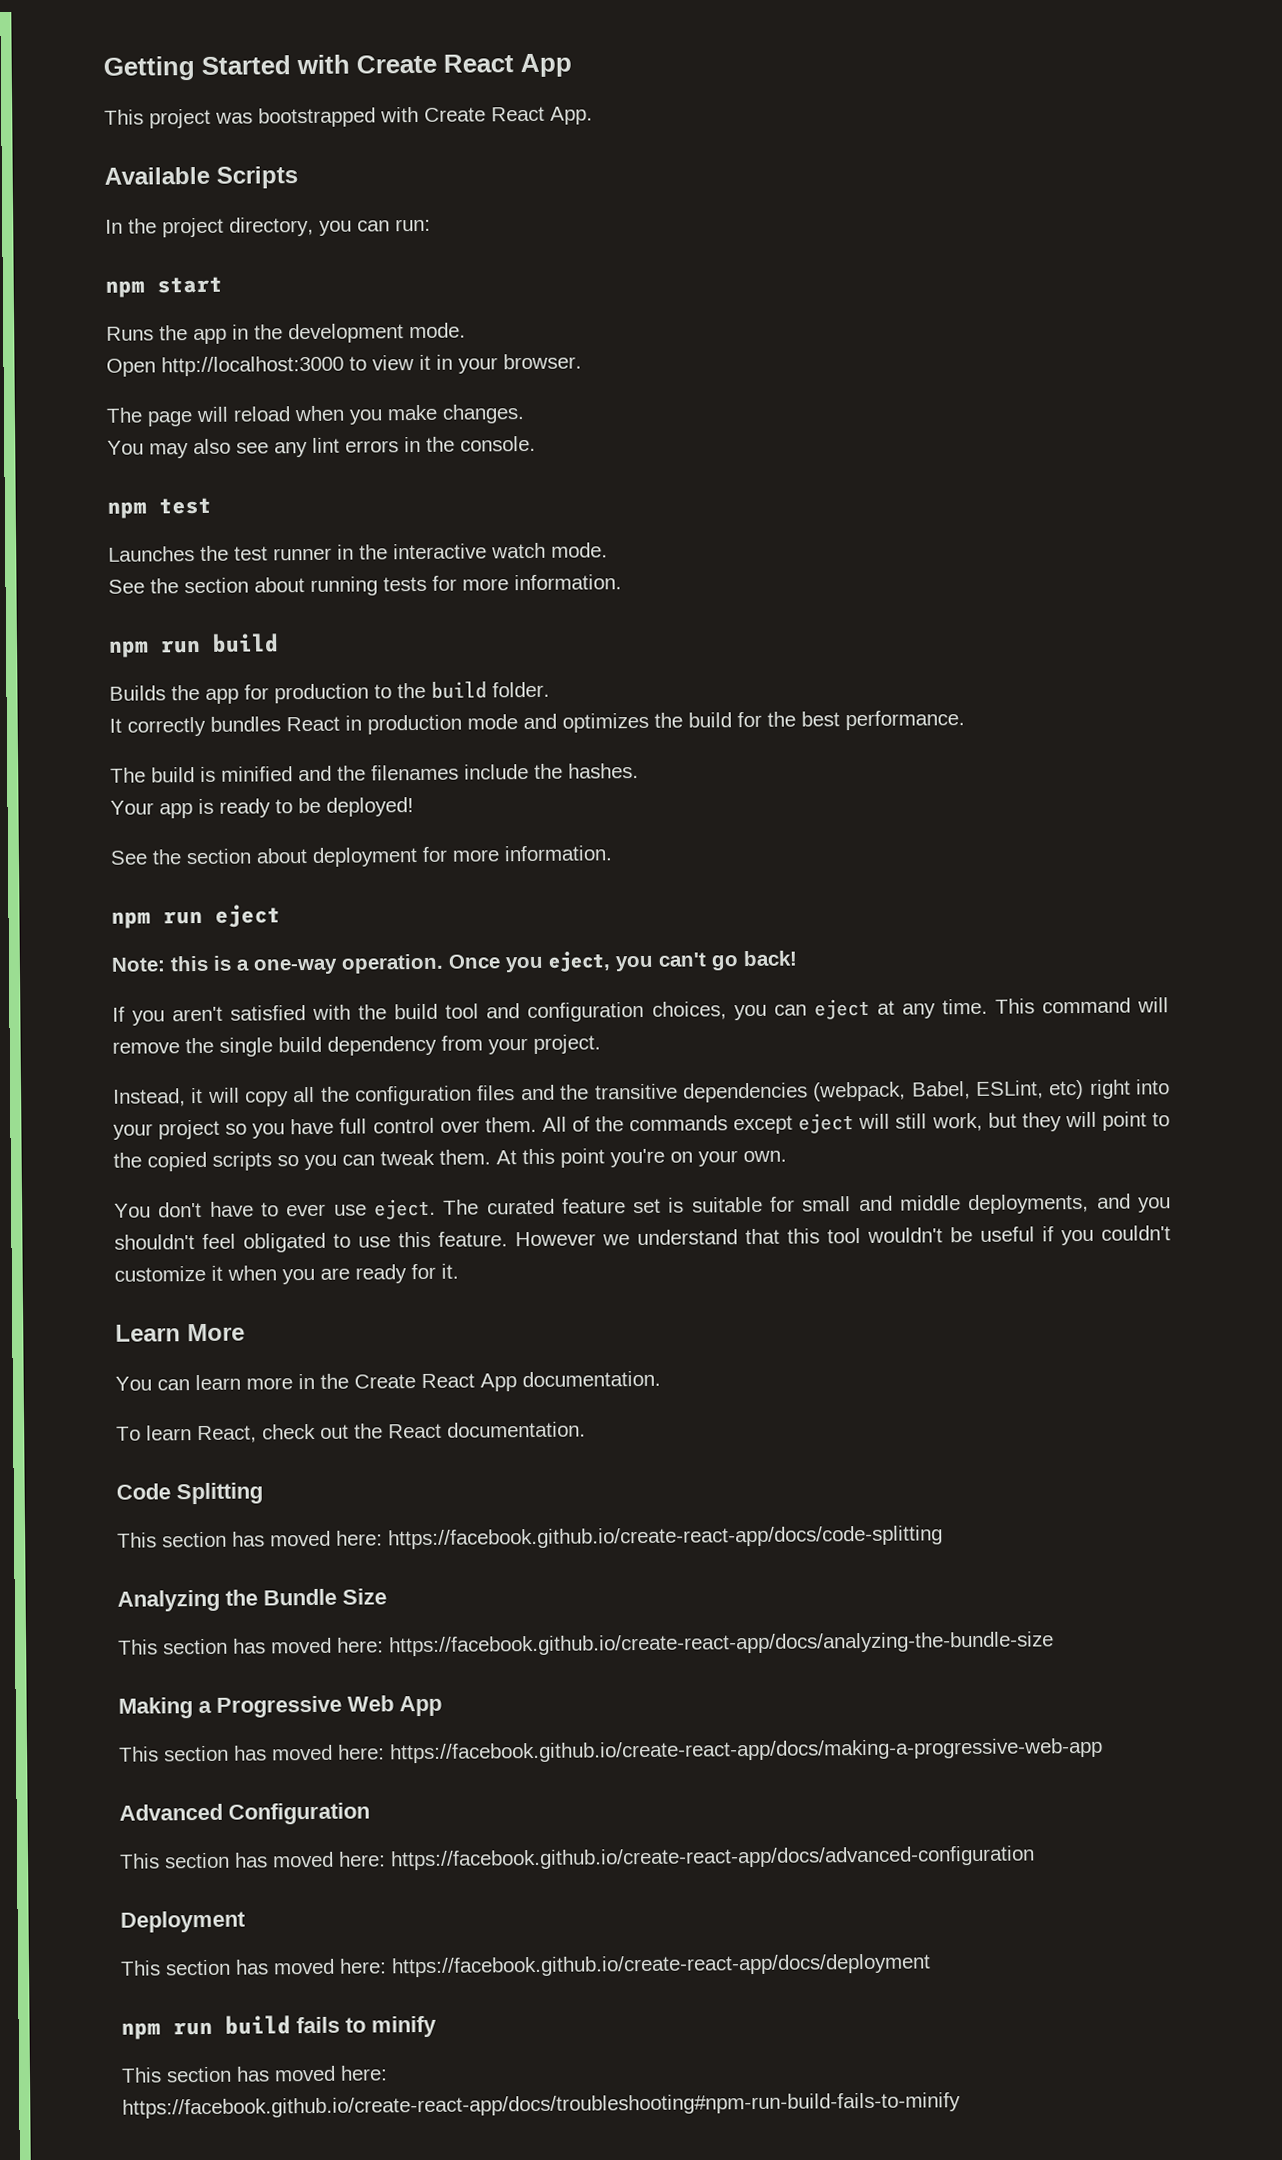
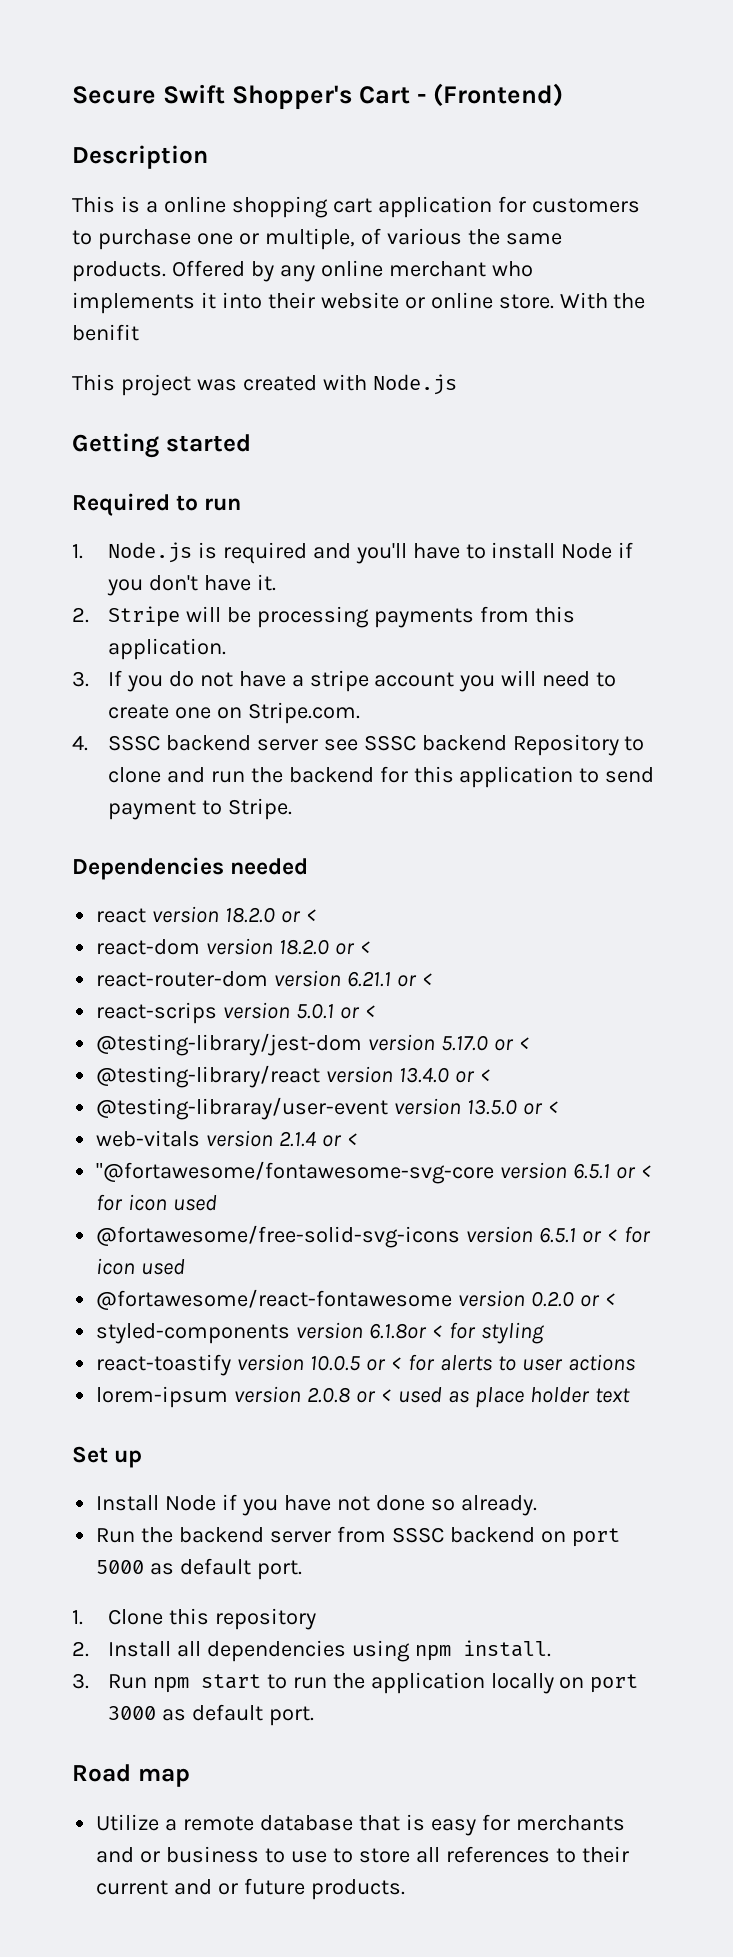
[103,53,573,81] [104,106,593,129] [104,166,298,189] [105,216,431,238] [105,276,223,298] [106,322,466,345] [106,353,582,377] [106,404,525,427] [107,435,536,459] [107,497,212,519] [108,542,608,562] [108,574,622,596] [108,633,279,658] [109,681,550,704] [109,710,965,737] [110,763,639,783] [110,797,414,819] [110,845,613,867] [111,904,281,929] [111,950,797,975] [112,997,1170,1026] [112,1034,601,1057] [113,1079,1171,1107] [113,1111,1170,1140] [113,1148,787,1172] [114,1193,1171,1220] [114,1225,1171,1253] [114,1263,459,1285] [115,1323,245,1342] [115,1370,661,1392] [116,1421,586,1444] [116,1482,263,1505] [117,1525,943,1550] [117,1588,387,1612] [118,1631,1054,1657] [118,1695,442,1719] [119,1737,1103,1764] [119,1802,370,1825] [120,1845,1035,1871] [120,1910,246,1933] [120,1953,931,1978] [121,2015,437,2040] [121,2065,388,2083] [122,2092,961,2119] Getting Started with Create React App // This project was bootstrapped with Create React App. // Available Scripts // In the project directory, you can run: // npm start // Runs the app in the development mode. // Open http://localhost:3000 to view it in your browser. // The page will reload when you make changes. // You may also see any lint errors in the console. // npm test // Launches the test runner in the interactive watch mode. // See the section about running tests for more information. // npm run build // Builds the app for production to the build folder. // It correctly bundles React in production mode and optimizes the build for the best performance. // The build is minified and the filenames include the hashes. // Your app is ready to be deployed! // See the section about deployment for more information. // npm run eject // Note: this is a one-way operation. Once you eject, you can't go back! // If you aren't satisfied with the build tool and configuration choices, you can eject at any time. This command will remove the single build dependency from your project. // Instead, it will copy all the configuration files and the transitive dependencies (webpack, Babel, ESLint, etc) right into your project so you have full control over them. All of the commands except eject will still work, but they will point to the copied scripts so you can tweak them. At this point you're on your own. // You don't have to ever use eject. The curated feature set is suitable for small and middle deployments, and you shouldn't feel obligated to use this feature. However we understand that this tool wouldn't be useful if you couldn't customize it when you are ready for it. // Learn More // You can learn more in the Create React App documentation. // To learn React, check out the React documentation. // Code Splitting // This section has moved here: https://facebook.github.io/create-react-app/docs/code-splitting // Analyzing the Bundle Size // This section has moved here: https://facebook.github.io/create-react-app/docs/analyzing-the-bundle-size // Making a Progressive Web App // This section has moved here: https://facebook.github.io/create-react-app/docs/making-a-progressive-web-app // Advanced Configuration // This section has moved here: https://facebook.github.io/create-react-app/docs/advanced-configuration // Deployment // This section has moved here: https://facebook.github.io/create-react-app/docs/deployment // npm run build fails to minify // This section has moved here: https://facebook.github.io/create-react-app/docs/troubleshooting#npm-run-build-fails-to-minify -> [72,83,564,110] [72,145,208,169] [72,196,640,218] [72,228,562,250] [72,260,533,282] [72,292,646,314] [72,324,139,341] [72,374,457,396] [72,433,251,458] [72,493,242,516] [72,542,634,564] [106,574,276,596] [72,606,575,628] [107,638,226,660] [72,670,617,692] [107,702,360,724] [72,734,645,756] [107,766,655,788] [107,798,292,820] [72,857,309,880] [96,906,317,923] [96,938,371,955] [96,970,433,987] [96,1002,376,1024] [96,1033,530,1056] [96,1065,491,1088] [96,1097,559,1120] [96,1130,358,1147] [96,1161,652,1184] [96,1194,218,1211] [96,1225,651,1248] [96,1258,186,1275] [96,1289,616,1310] [96,1322,544,1344] [96,1354,635,1376] [96,1386,630,1408] [72,1446,143,1468] [96,1494,537,1516] [96,1526,620,1547] [96,1558,303,1580] [72,1608,316,1630] [72,1640,551,1662] [72,1672,639,1694] [107,1704,314,1726] [72,1764,190,1787] [96,1814,625,1836] [96,1846,629,1863] [96,1878,405,1900] Secure Swift Shopper's Cart - (Frontend) // Description // This is a online shopping cart application for customers to purchase one or multiple, of various the same products. Offered by any online merchant who implements it into their website or online store. With the benifit // This project was created with Node.js // Getting started // Required to run // 1. Node.js is required and you'll have to install Node if you don't have it. // 2. Stripe will be processing payments from this application. // 3. If you do not have a stripe account you will need to create one on Stripe.com. // 4. SSSC backend server see SSSC backend Repository to clone and run the backend for this application to send payment to Stripe. // Dependencies needed // react version 18.2.0 or < // react-dom version 18.2.0 or < // react-router-dom version 6.21.1 or < // react-scrips version 5.0.1 or < // @testing-library/jest-dom version 5.17.0 or < // @testing-library/react version 13.4.0 or < // @testing-libraray/user-event version 13.5.0 or < // web-vitals version 2.1.4 or < // "@fortawesome/fontawesome-svg-core version 6.5.1 or < for icon used // @fortawesome/free-solid-svg-icons version 6.5.1 or < for icon used // @fortawesome/react-fontawesome version 0.2.0 or < // styled-components version 6.1.8or < for styling // react-toastify version 10.0.5 or < for alerts to user actions // lorem-ipsum version 2.0.8 or < used as place holder text // Set up // Install Node if you have not done so already. // Run the backend server from SSSC backend on port 5000 as default port. // 1. Clone this repository // 2. Install all dependencies using npm install. // 3. Run npm start to run the application locally on port 3000 as default port. // Road map // Utilize a remote database that is easy for merchants and or business to use to store all references to their current and or future products.

